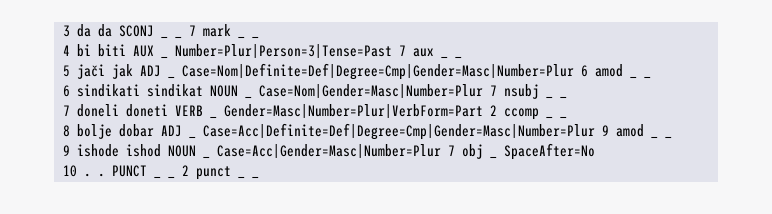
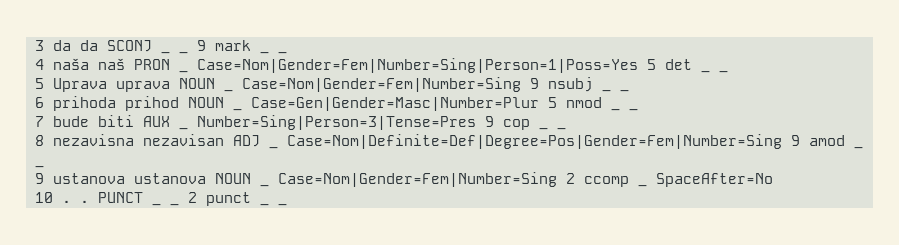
[189,25,196,36] 7 -> [196,40,206,51] 9
[77,44,462,59] [63,63,651,80] [63,84,567,99] [63,104,203,117] [210,104,539,120] bi biti AUX _ Number=Plur|Person=3|Tense=Past 7 aux _ _ // 5 jači jak ADJ _ Case=Nom|Definite=Def|Degree=Cmp|Gender=Masc|Number=Plur 6 amod _ _ // 6 sindikati sindikat NOUN _ Case=Nom|Gender=Masc|Number=Plur 7 nsubj _ _ // 7 doneli doneti VERB _ Gender=Masc|Number=Plur|VerbForm=Part 2 ccomp -> [52,58,170,70] [178,58,692,73] [700,70,728,73] [34,78,215,92] [223,77,629,92] [34,96,224,111] [232,97,602,111] [610,108,638,111] [34,115,170,127] [178,115,530,130] naša naš PRON _ Case=Nom|Gender=Fem|Number=Sing|Person=1|Poss=Yes 5 det _ _ // 5 Uprava uprava NOUN _ Case=Nom|Gender=Fem|Number=Sing 9 nsubj _ _ // 6 prihoda prihod NOUN _ Case=Gen|Gender=Masc|Number=Plur 5 nmod _ _ // 7 bude biti AUX _ Number=Sing|Person=3|Tense=Pres 9 cop
[77,123,595,140] bolje dobar ADJ _ Case=Acc|Definite=Def|Degree=Cmp|Gender=Masc|Number=Plur -> [52,134,782,149] nezavisna nezavisan ADJ _ Case=Nom|Definite=Def|Degree=Pos|Gender=Fem|Number=Sing
[77,144,483,159] ishode ishod NOUN _ Case=Acc|Gender=Masc|Number=Plur 7 obj -> [52,173,251,184] [259,172,629,187] ustanova ustanova NOUN _ Case=Nom|Gender=Fem|Number=Sing 2 ccomp

